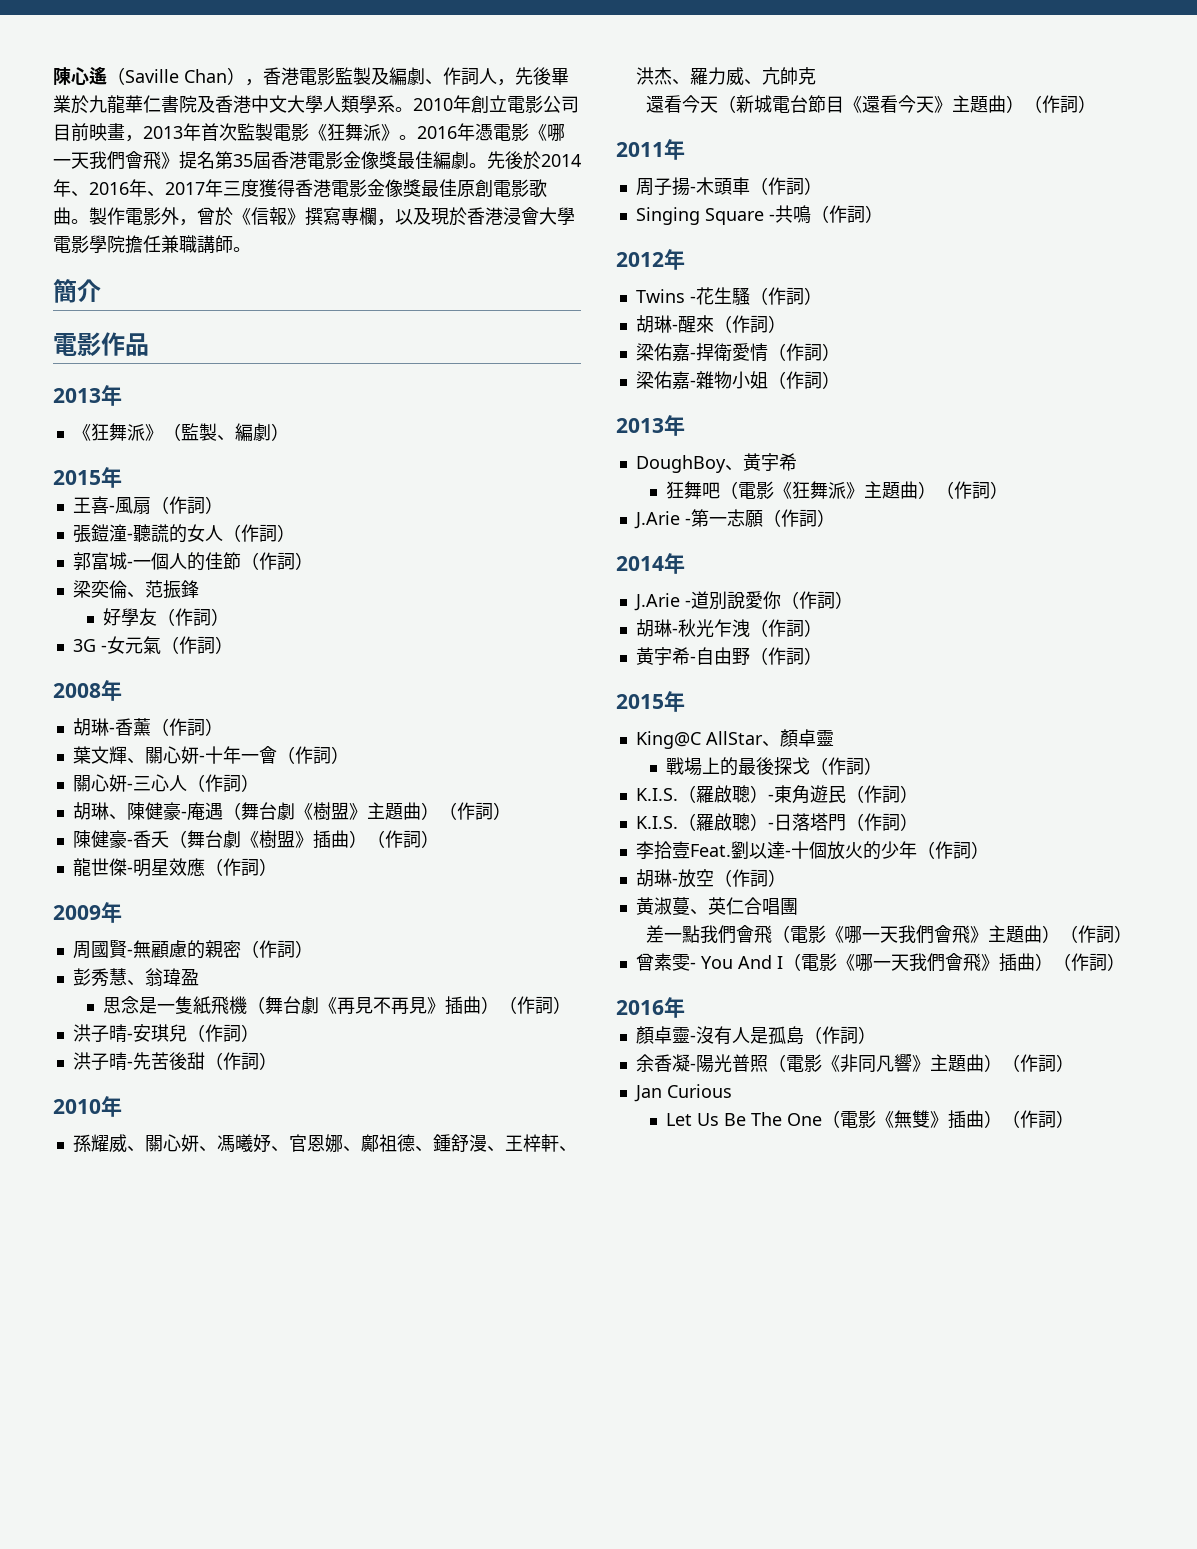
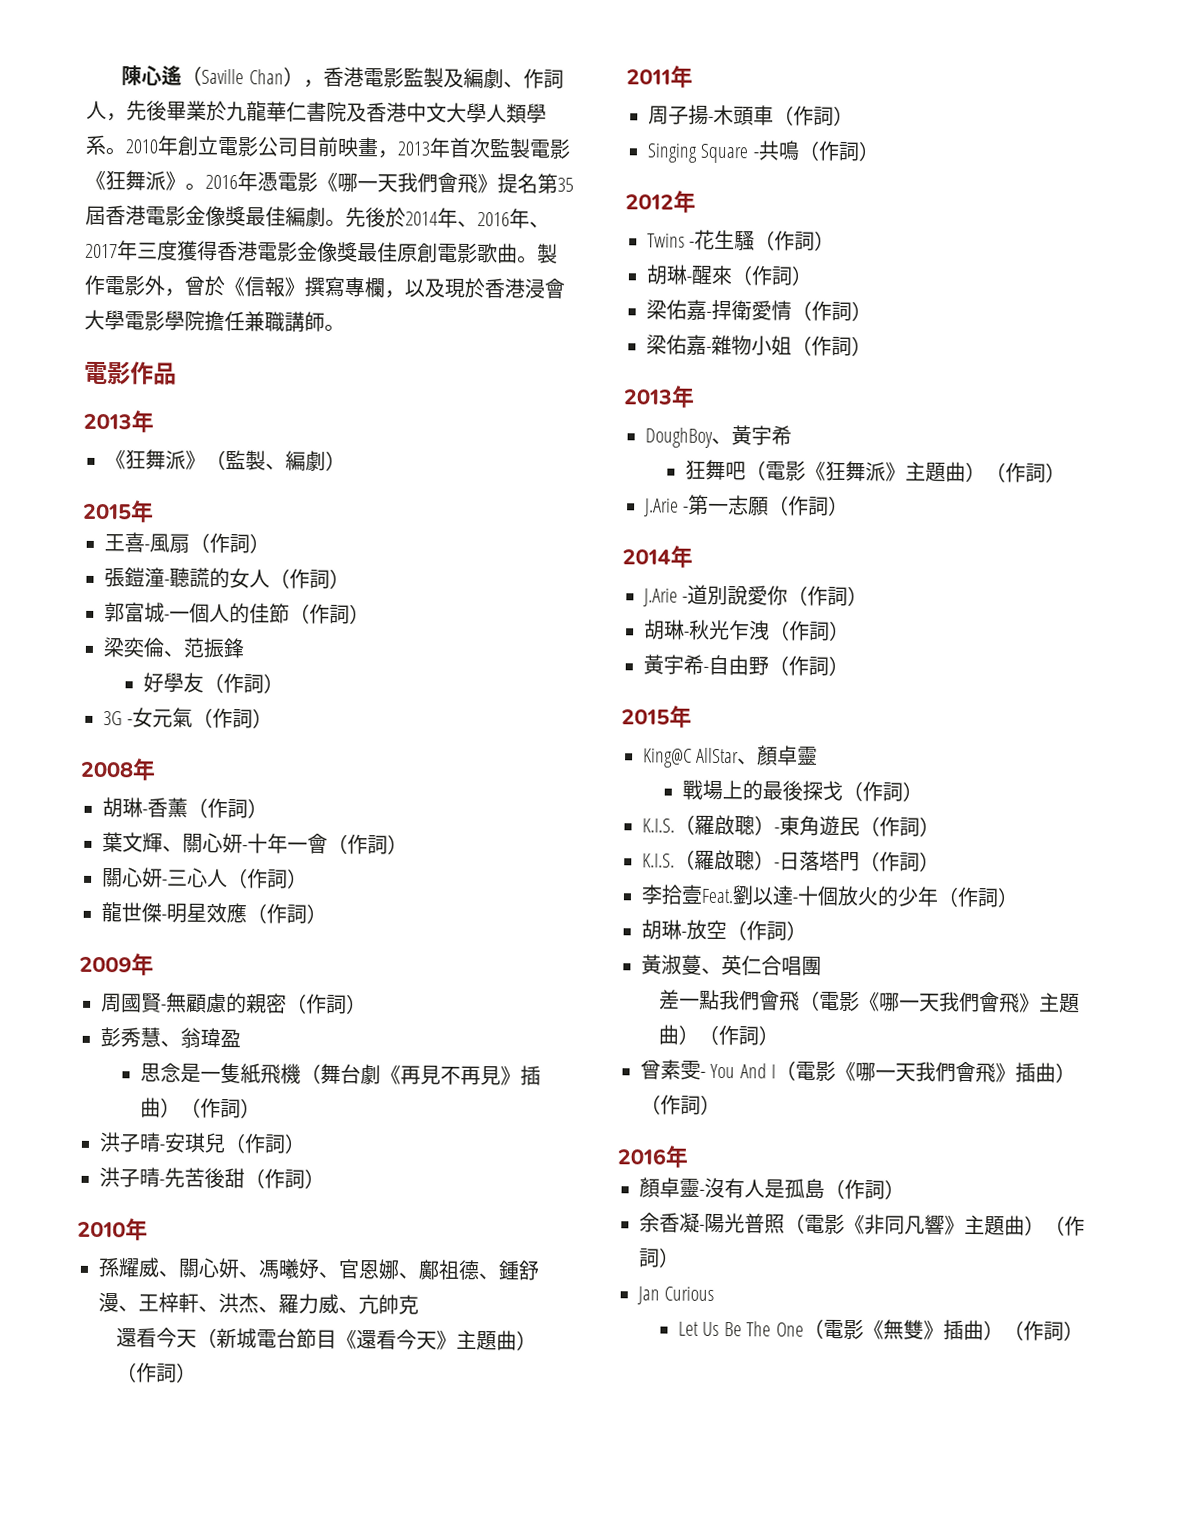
[53,279,101,303] // 簡介 -> (345, 327) none
[72,802,511,821] [72,830,439,849] // 胡琳、陳健豪-庵遇（舞台劇《樹盟》主題曲）（作詞） // 陳健豪-香夭（舞台劇《樹盟》插曲）（作詞） -> (308, 878) none

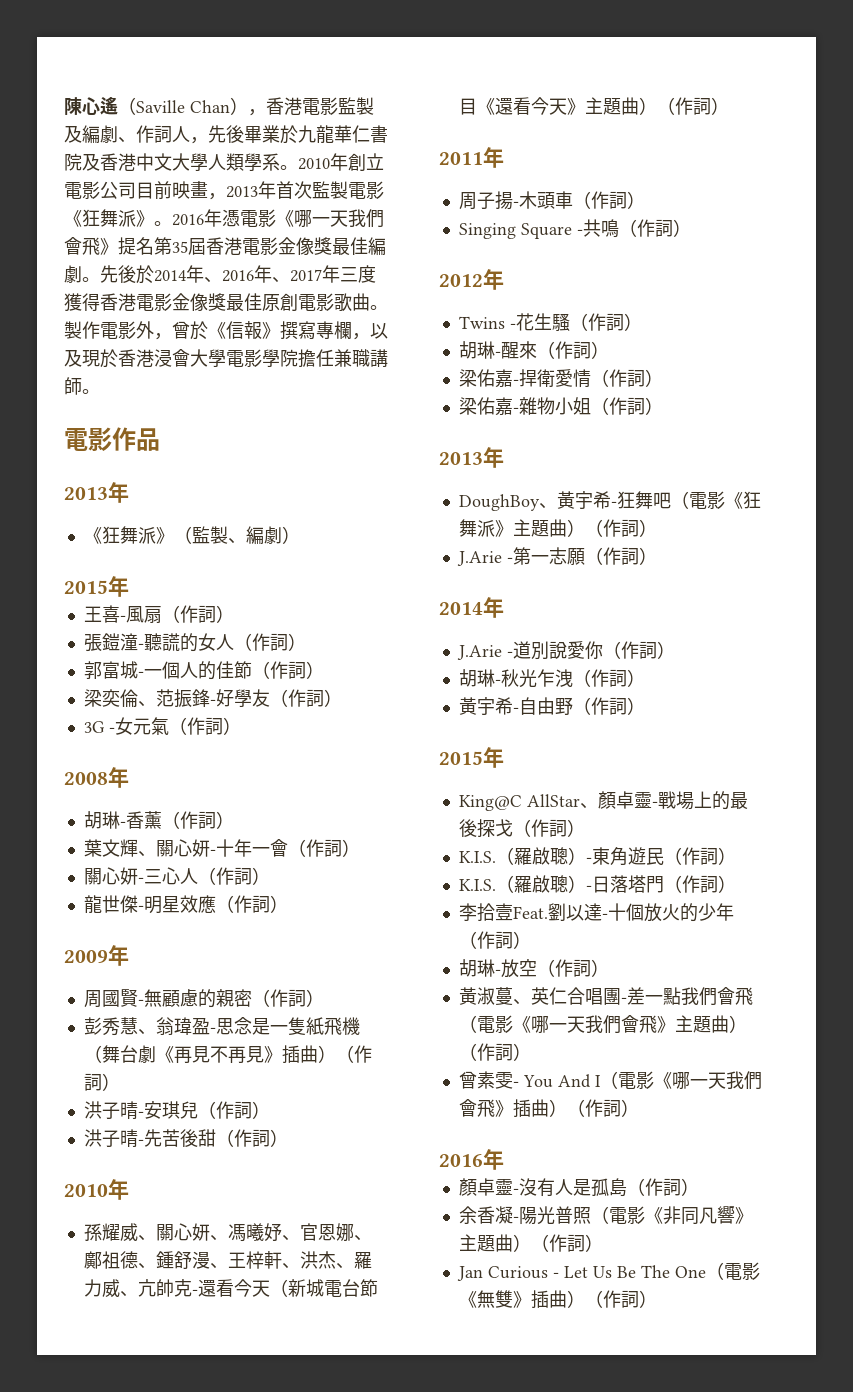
(245, 648) // -> [209,699,216,705] -
(241, 1038) // -> [209,1027,216,1033] -
(419, 1304) // -> [191,1289,198,1295] -
(792, 435) // -> [610,501,617,507] -
(819, 756) // -> [651,801,658,807] -
(822, 966) // -> [620,997,627,1003] -
(715, 1293) // -> [552,1272,559,1278] -

